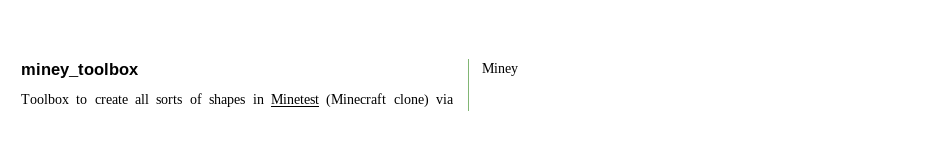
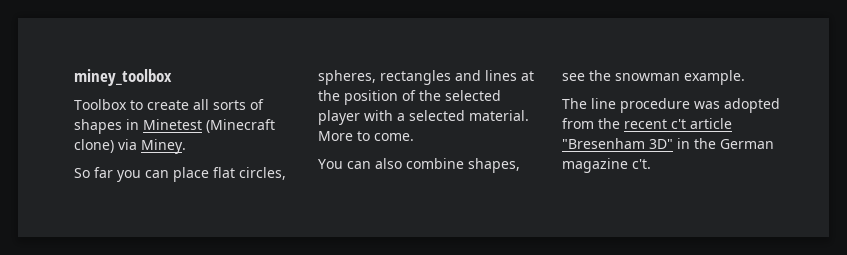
[482,63,518,76] Miney -> [141,139,186,154] [74,167,286,182] [318,70,534,85] [318,90,501,105] [318,110,529,125] [318,131,414,141] [318,158,520,173] [562,70,745,85] [562,98,780,113] [562,118,732,129] [562,138,774,149] [562,158,651,173] Miney. // So far you can place flat circles, spheres, rectangles and lines at the position of the selected player with a selected material. More to come. // You can also combine shapes, see the snowman example. // The line procedure was adopted from the recent c't article "Bresenham 3D" in the German magazine c't.

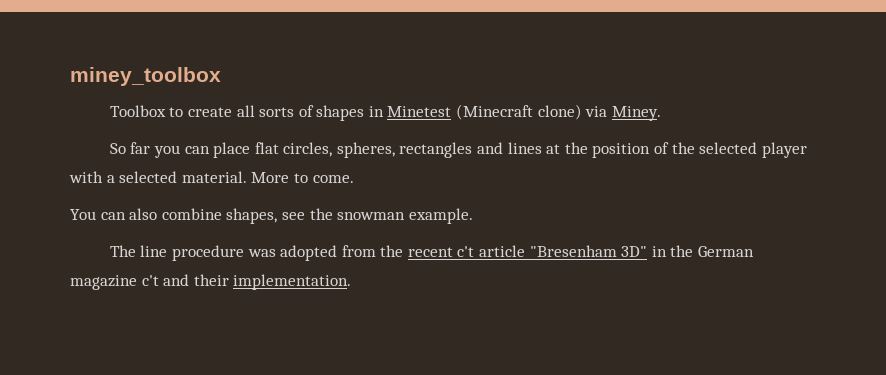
[632,159,651,169] c't. -> [141,274,352,290] c't and their implementation.

